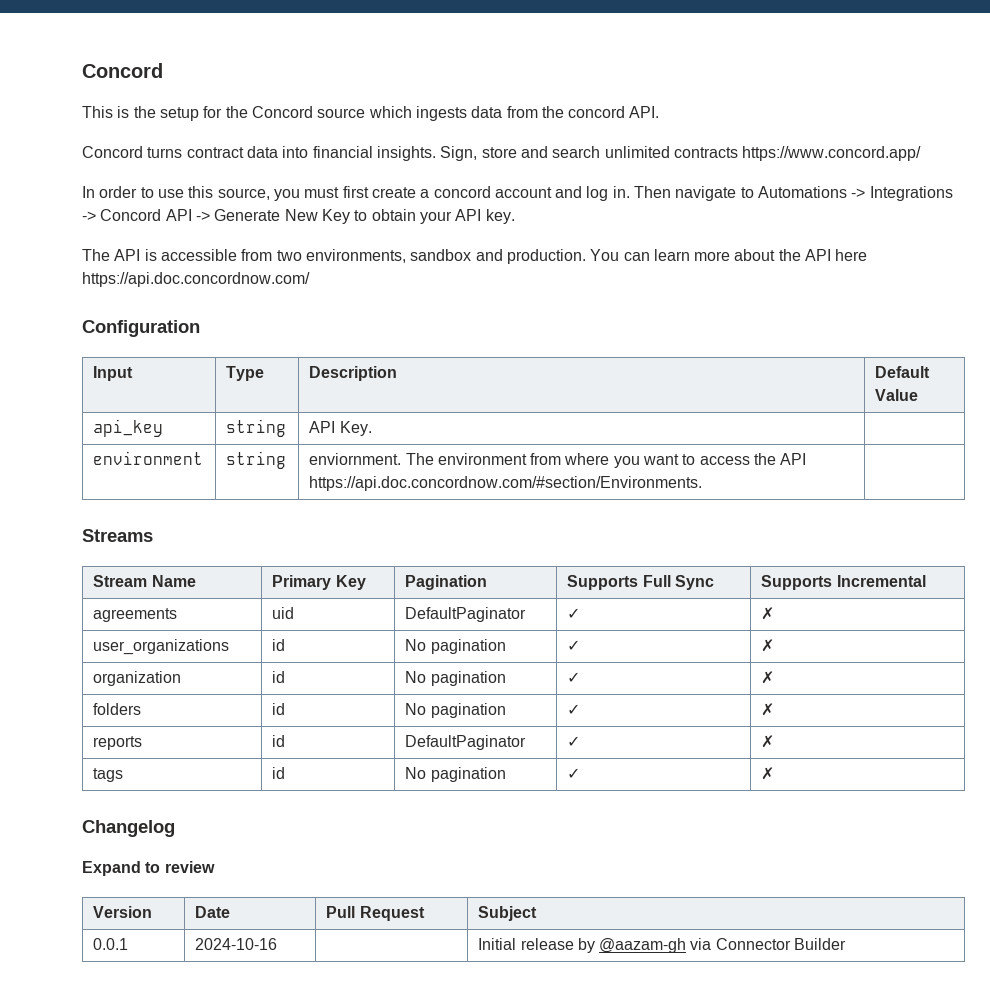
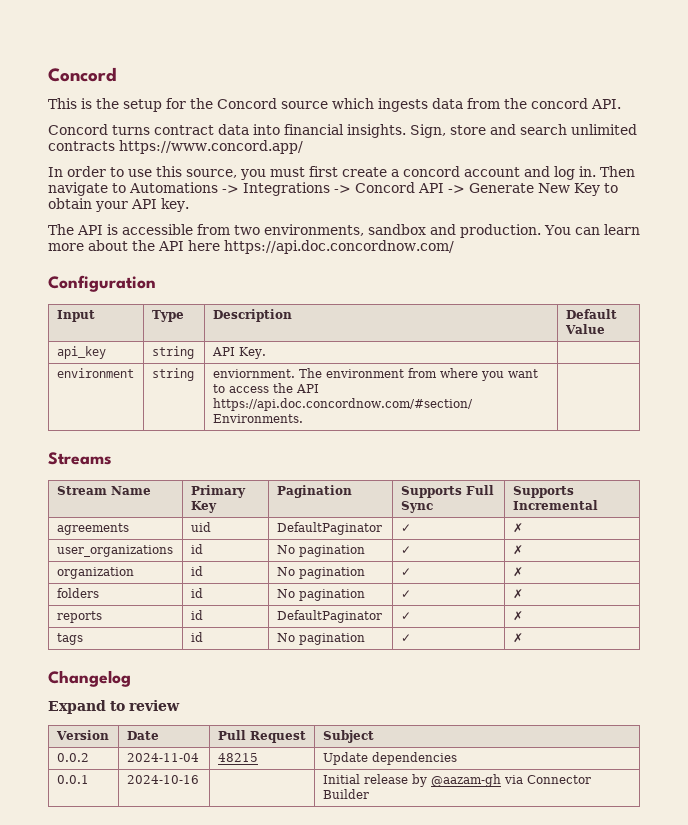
(538, 913) none -> [56,753,89,762] [126,753,199,762] [217,753,258,762] [322,752,457,765] // 0.0.2 | 2024-11-04 | 48215 | Update dependencies

